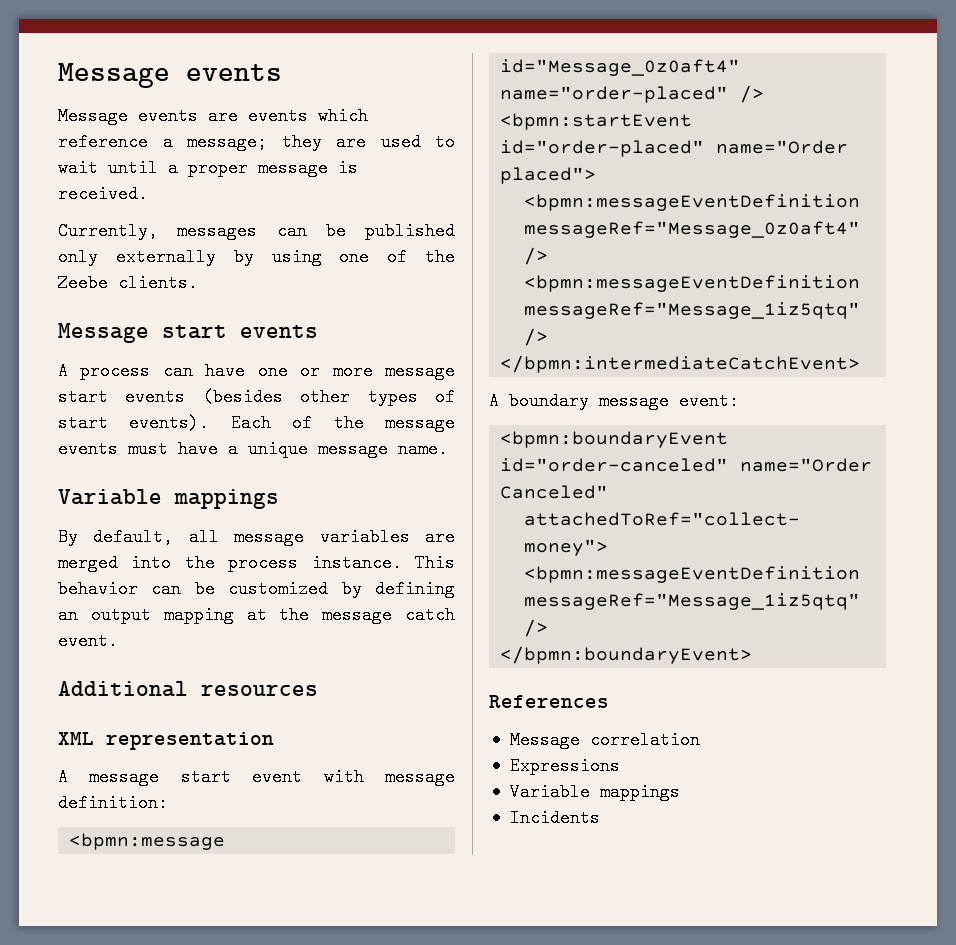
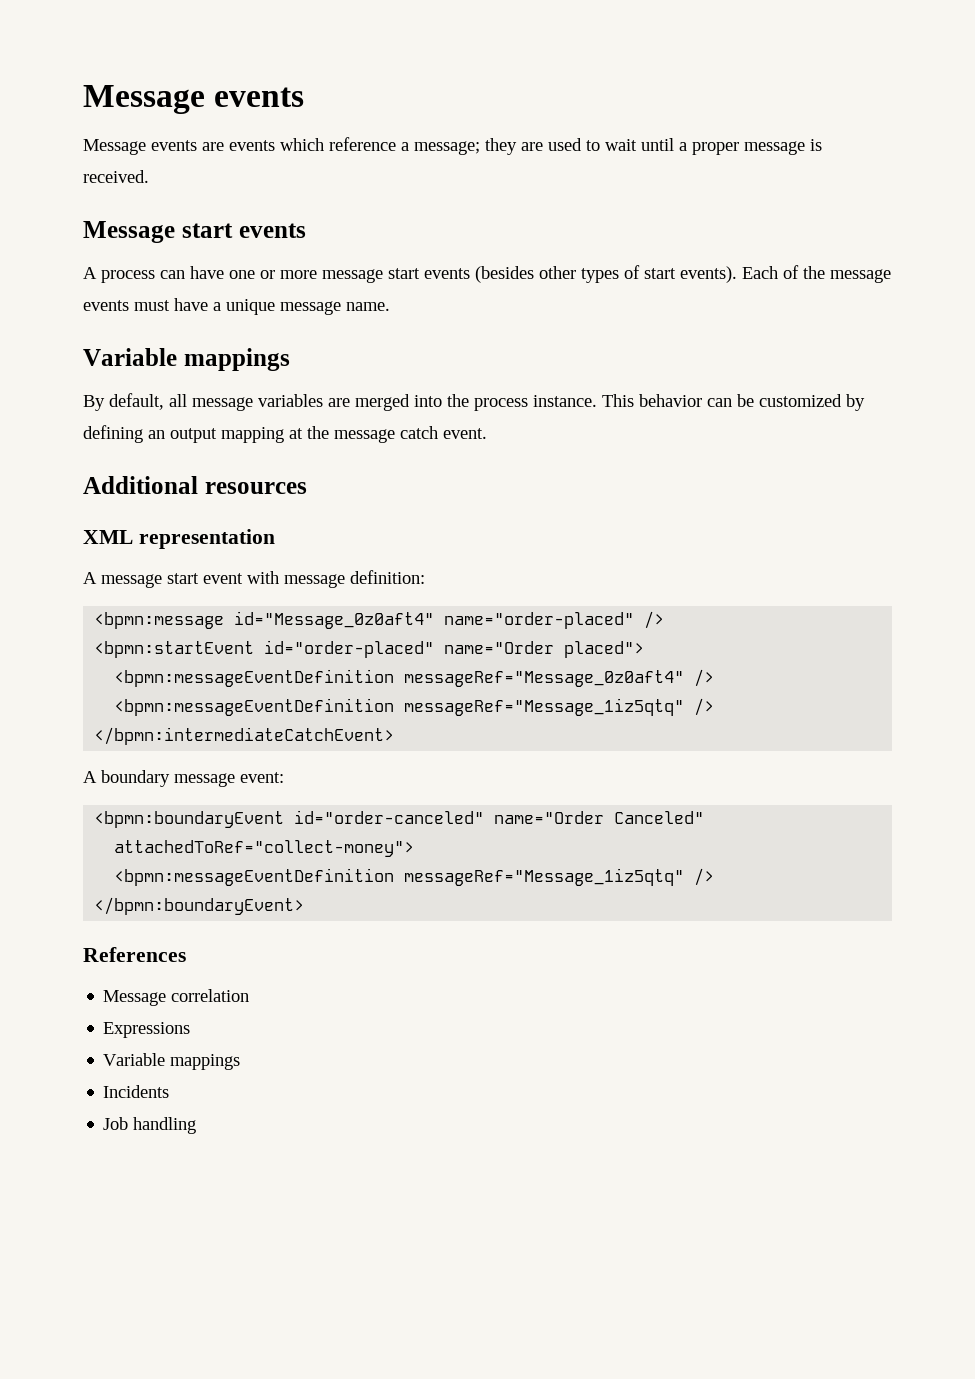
[58,222,455,240] [58,248,455,266] [58,274,198,292] // Currently, messages can be published only externally by using one of the Zeebe clients. -> (149, 176) none
(600, 818) none -> [103,1117,197,1134] // Job handling

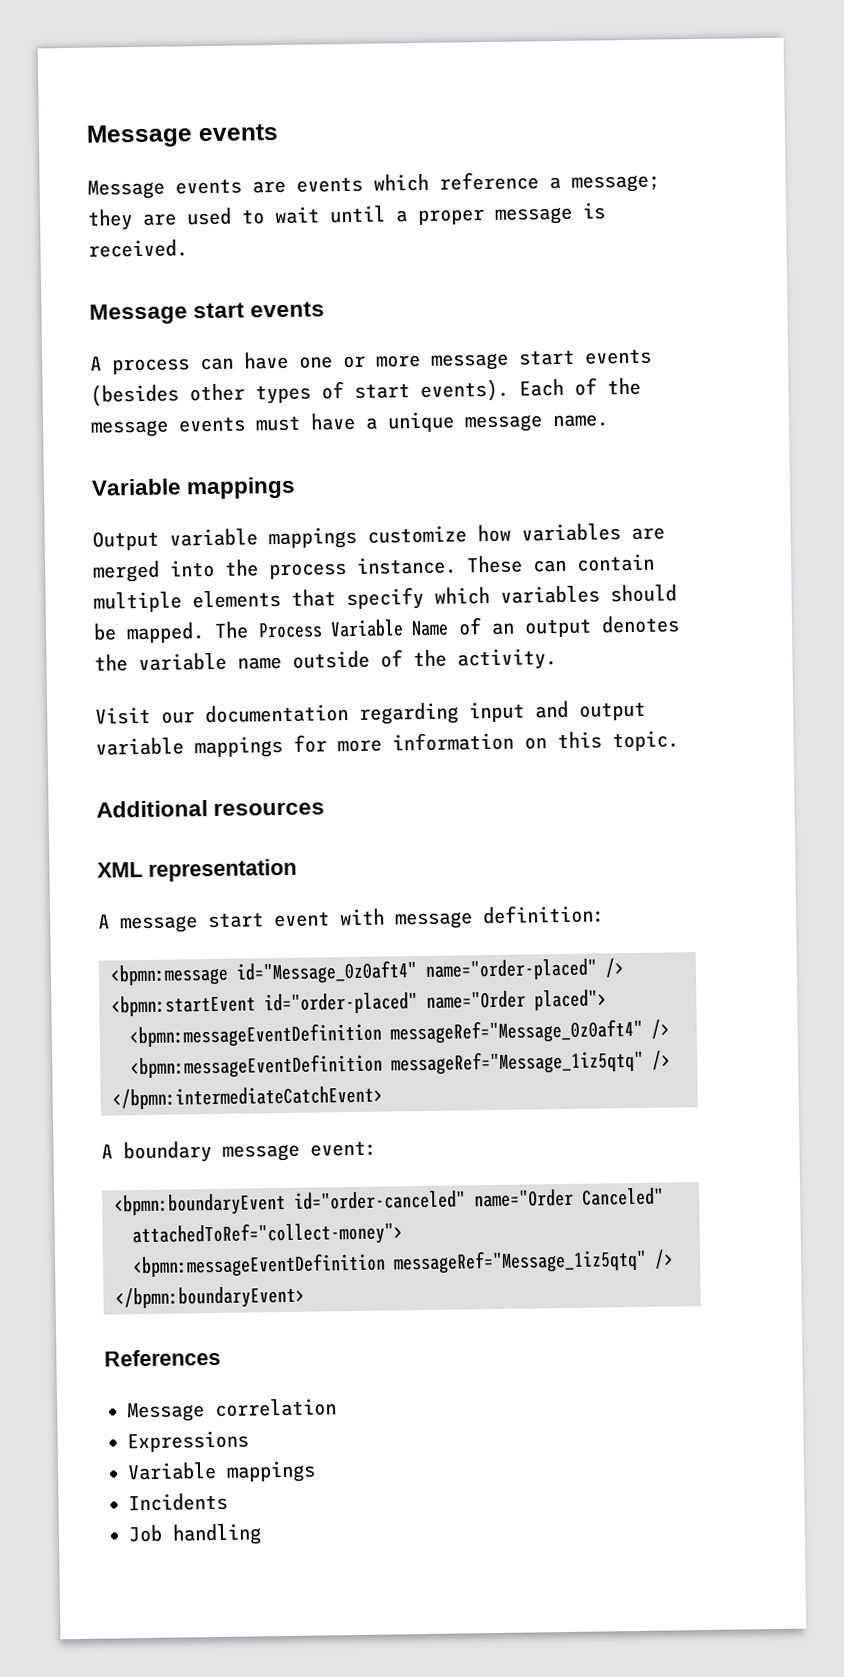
[83,393,253,411] By default, all message -> [92,524,511,551] Output variable mappings customize how
[602,394,865,411] [83,425,487,443] This behavior can be customized by defining an output mapping at the message catch event. -> [466,553,655,574] [93,584,677,613] [93,615,680,644] [94,648,557,672] [95,700,646,725] [95,730,679,759] These can contain multiple elements that specify which variables should be mapped. The Process Variable Name of an output denotes the variable name outside of the activity. // Visit our documentation regarding input and output variable mappings for more information on this topic.

